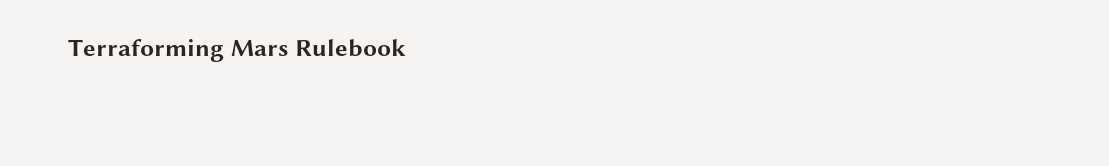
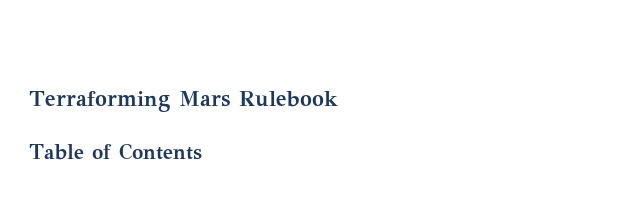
(406, 48) none -> [29,143,202,160] // Table of Contents

